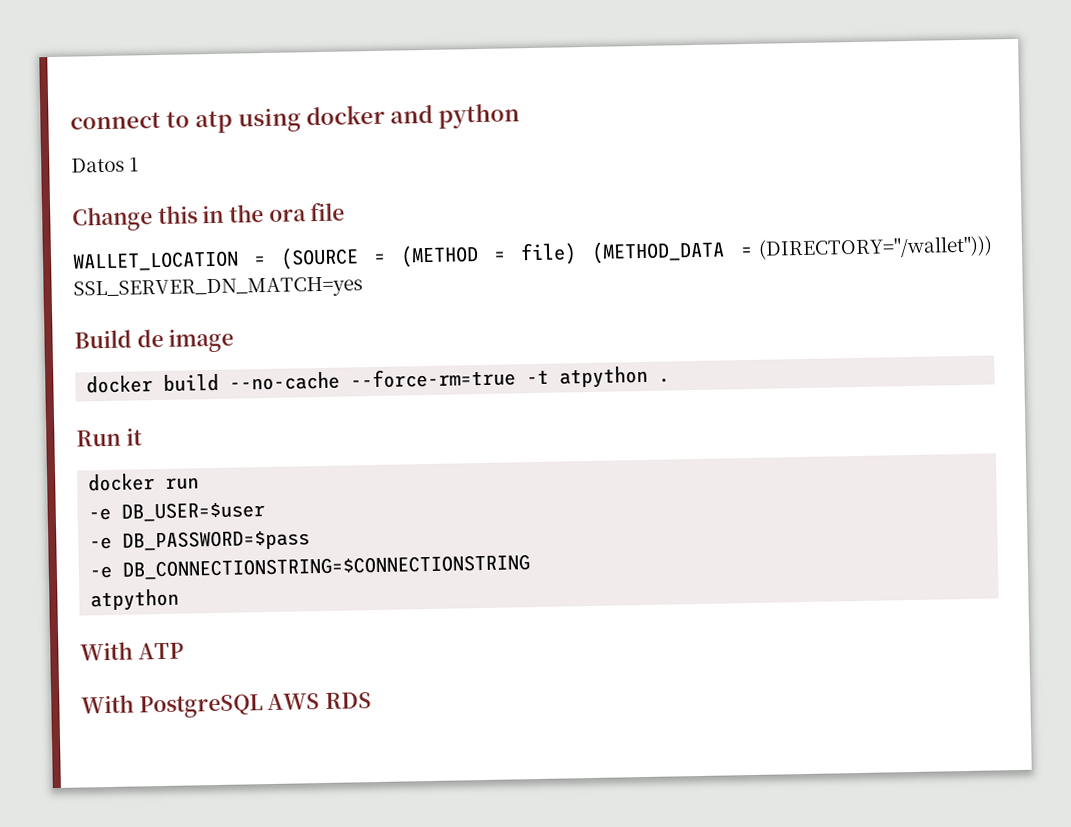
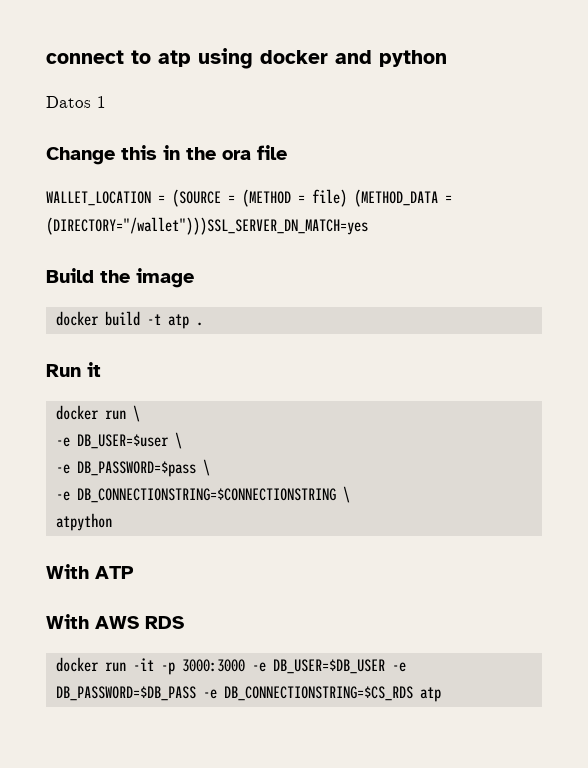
[758,235,993,260] [73,276,363,301] (DIRECTORY="/wallet"))) SSL_SERVER_DN_MATCH=yes -> [46,217,368,235] (DIRECTORY="/wallet")))SSL_SERVER_DN_MATCH=yes
[136,328,164,348] de -> [100,270,130,283] the
[229,365,649,391] --no-cache --force-rm=true -t atpython -> [146,314,189,329] -t atp
(200, 483) none -> [132,405,140,422] \
(266, 511) none -> [174,432,182,449] \
(311, 540) none -> [202,459,210,476] \
(531, 567) none -> [342,486,350,503] \
[138,694,263,719] PostgreSQL -> (89, 621) none
(373, 700) none -> [55,657,406,675] [55,686,441,702] // docker run -it -p 3000:3000 -e DB_USER=$DB_USER -e DB_PASSWORD=$DB_PASS -e DB_CONNECTIONSTRING=$CS_RDS atp

